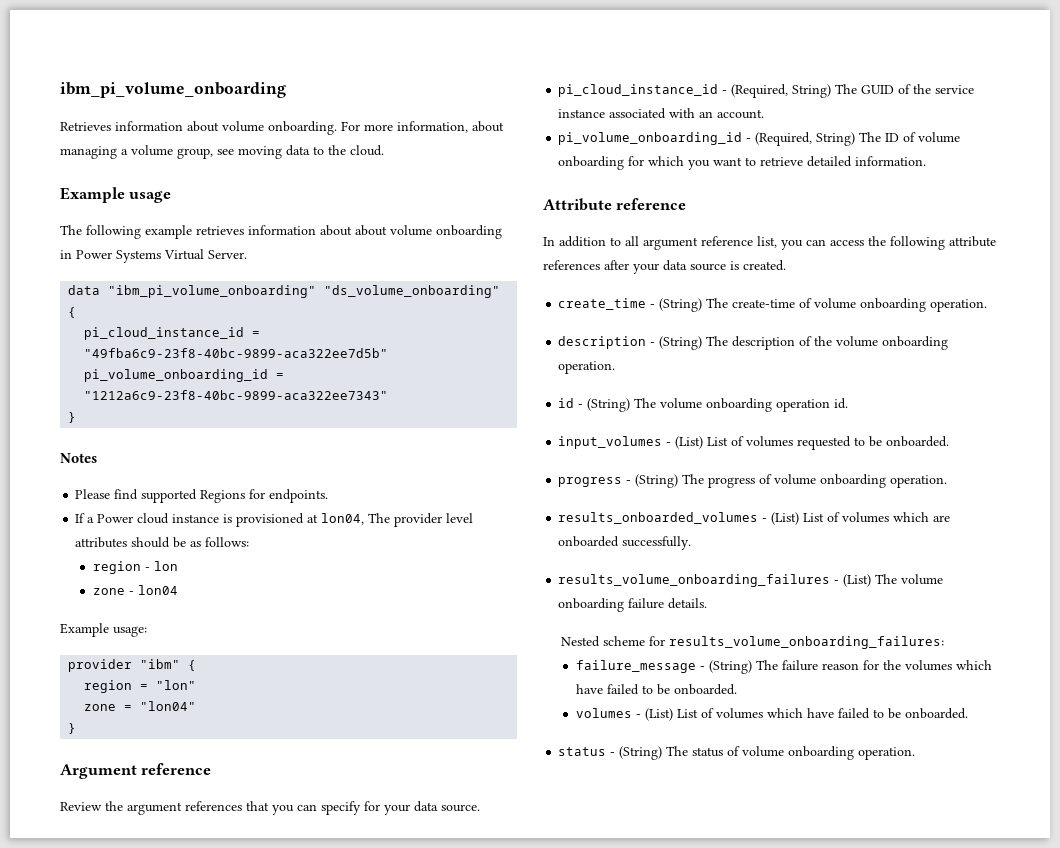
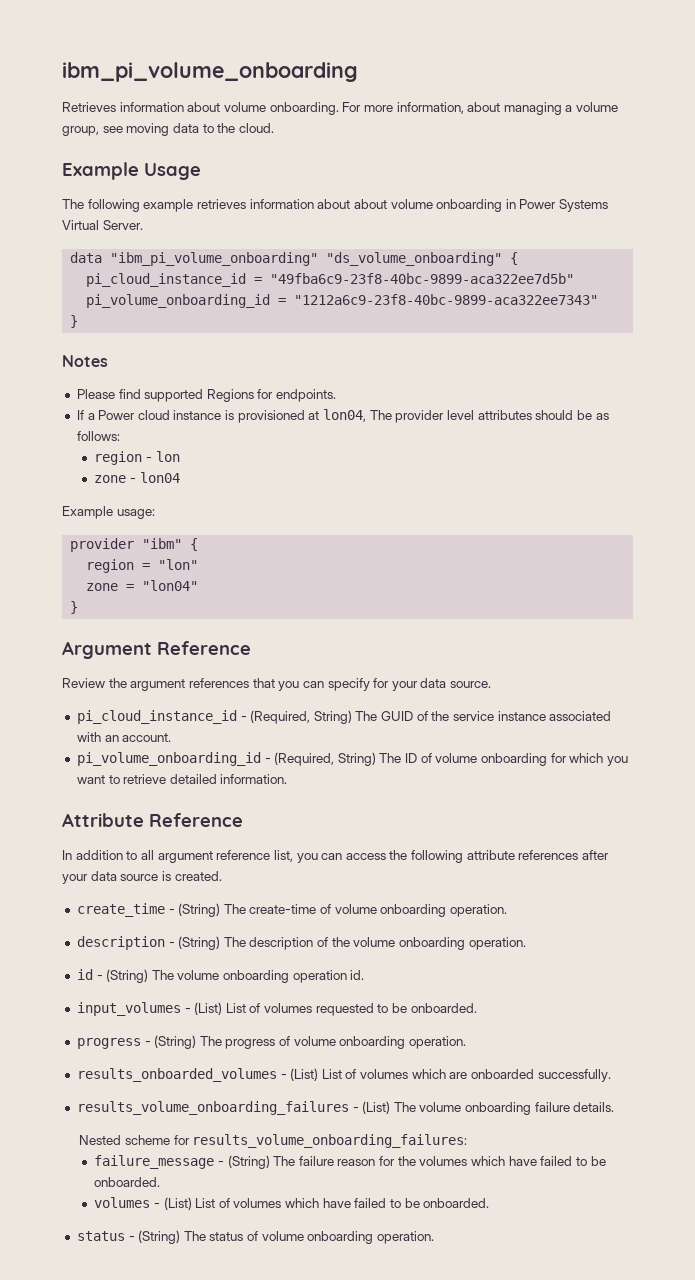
[129,191,172,203] usage -> [144,163,201,180] Usage
[141,763,212,775] reference -> [157,641,251,655] Reference
[616,198,687,210] reference -> [149,813,243,827] Reference

